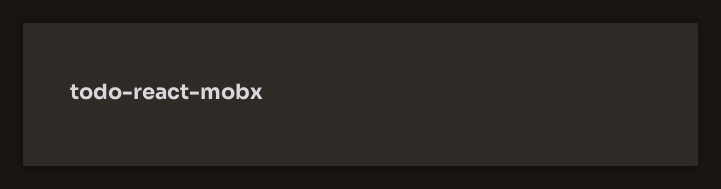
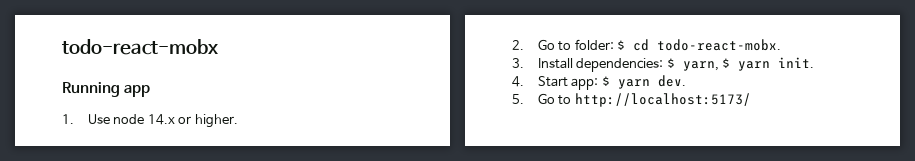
(263, 91) none -> [62,82,150,97] [62,114,238,128] [512,39,782,51] [512,57,815,72] [512,75,686,90] [512,93,751,107] // Running app // 1. Use node 14.x or higher. // 2. Go to folder: $ cd todo-react-mobx. // 3. Install dependencies: $ yarn, $ yarn init. // 4. Start app: $ yarn dev. // 5. Go to http://localhost:5173/

